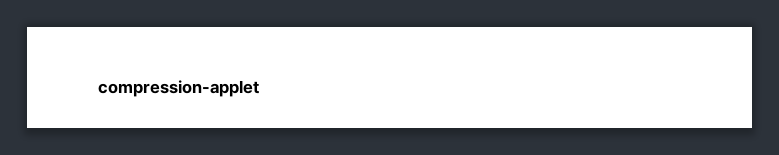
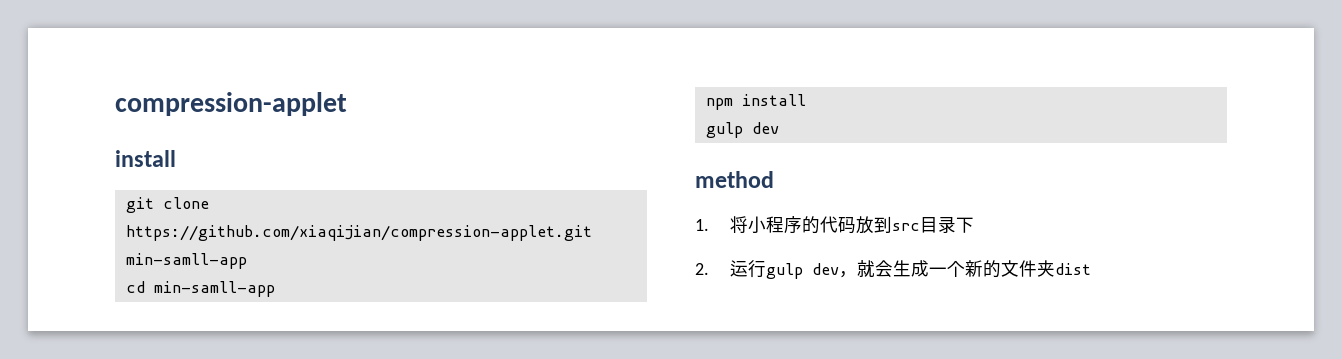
(259, 88) none -> [115,150,176,167] [125,197,209,213] [125,225,592,241] [125,253,247,269] [125,281,275,297] [705,94,806,110] [705,122,779,138] [695,171,774,188] [695,216,974,234] [695,260,1091,279] // install // git clone https://github.com/xiaqijian/compression-applet.git min-samll-app // cd min-samll-app // npm install // gulp dev // method // 1.将小程序的代码放到src目录下 // 2.运行gulp dev，就会生成一个新的文件夹dist

